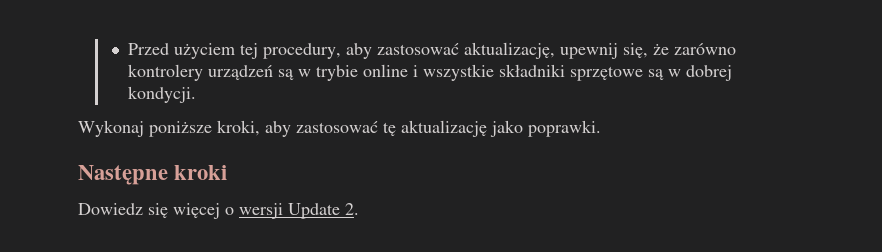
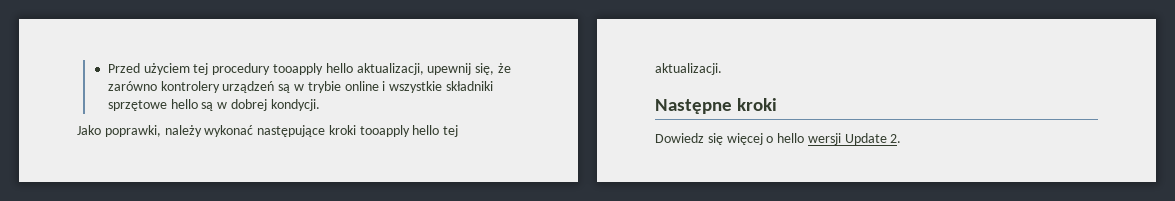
[262,42,555,59] procedury, aby zastosować aktualizację, -> [212,63,424,75] procedury tooapply hello aktualizacji,
(643, 73) none -> [170,99,198,109] hello
[78,120,601,137] Wykonaj poniższe kroki, aby zastosować tę aktualizację jako poprawki. -> [77,125,459,137] [655,63,722,75] Jako poprawki, należy wykonać następujące kroki tooapply hello tej aktualizacji.
(234, 211) none -> [777,133,805,143] hello

